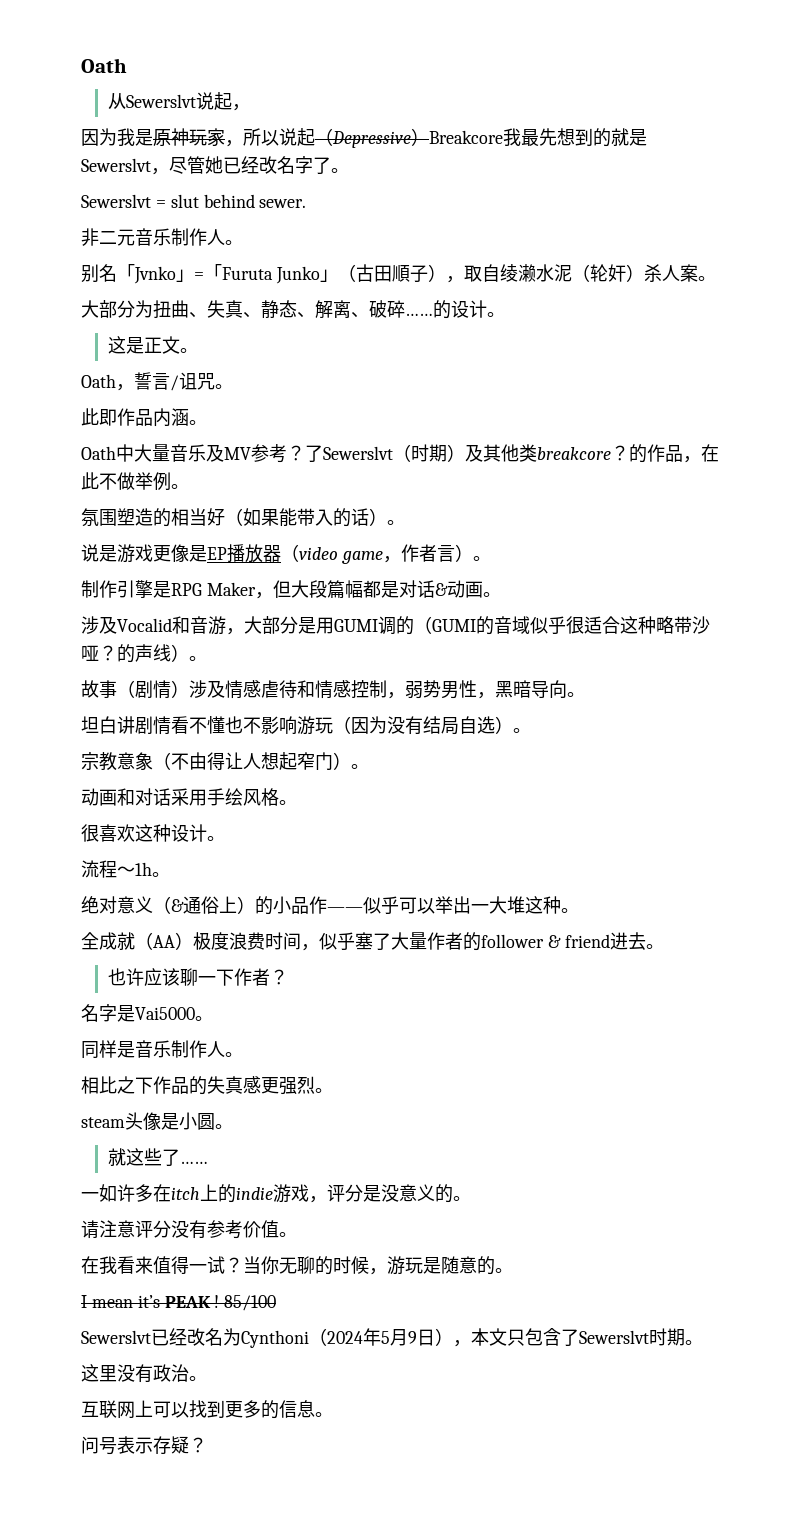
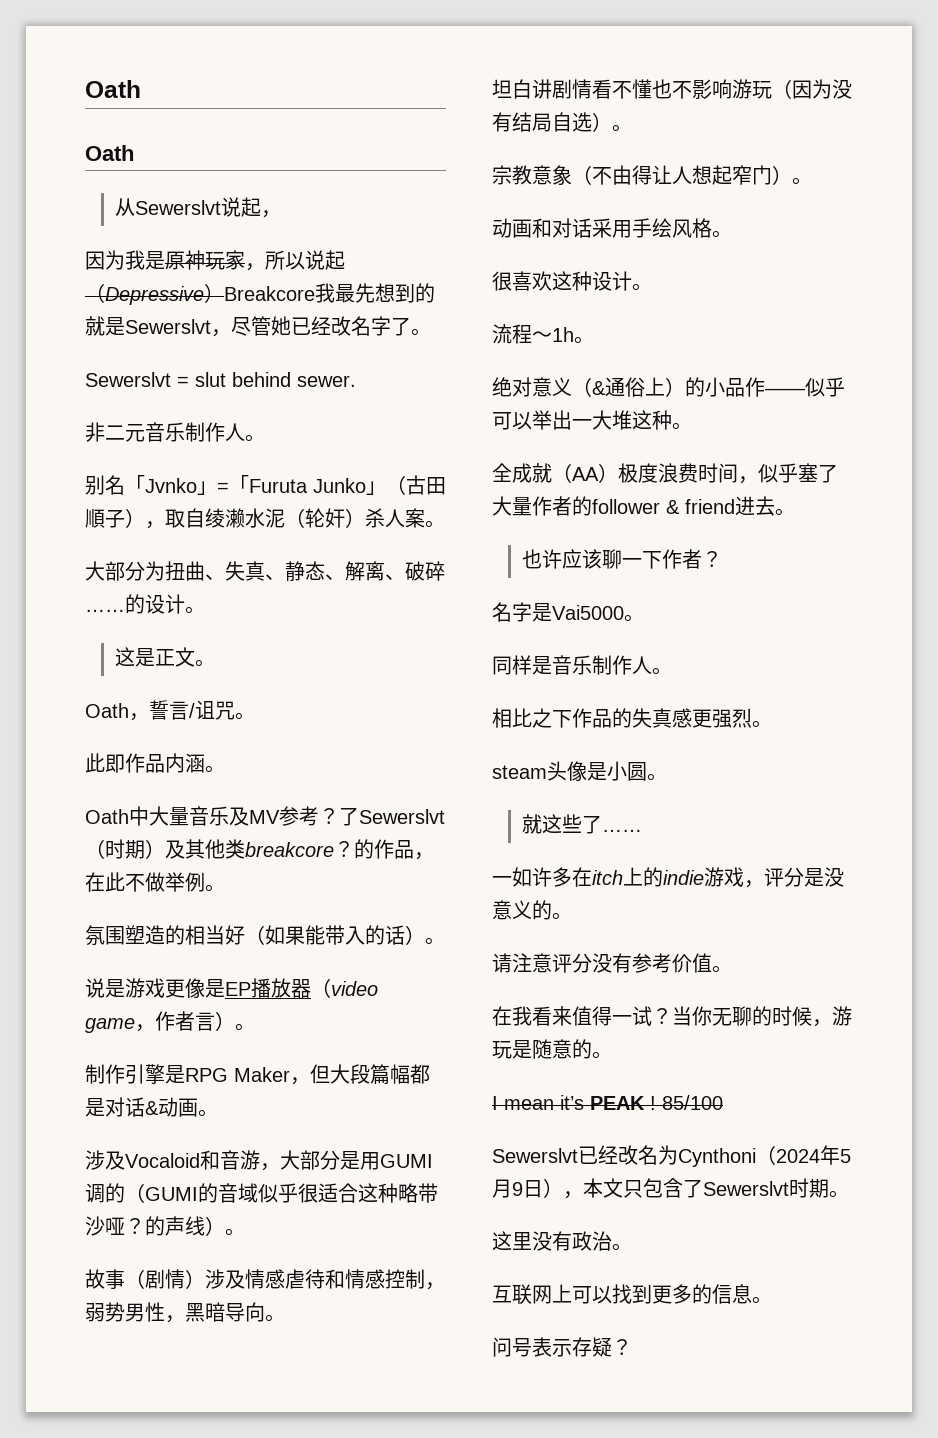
[81,58,127,73] Oath -> [85,80,141,98] [85,145,134,161] Oath // Oath
[117,618,172,632] Vocalid -> [125,1153,200,1168] Vocaloid

